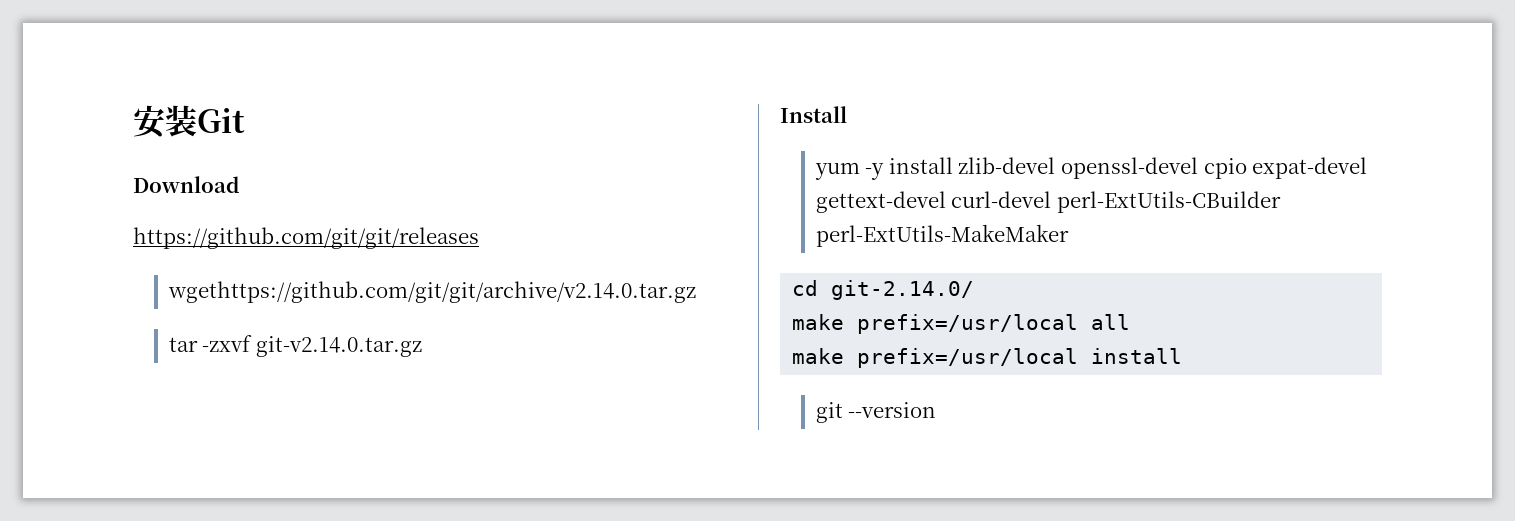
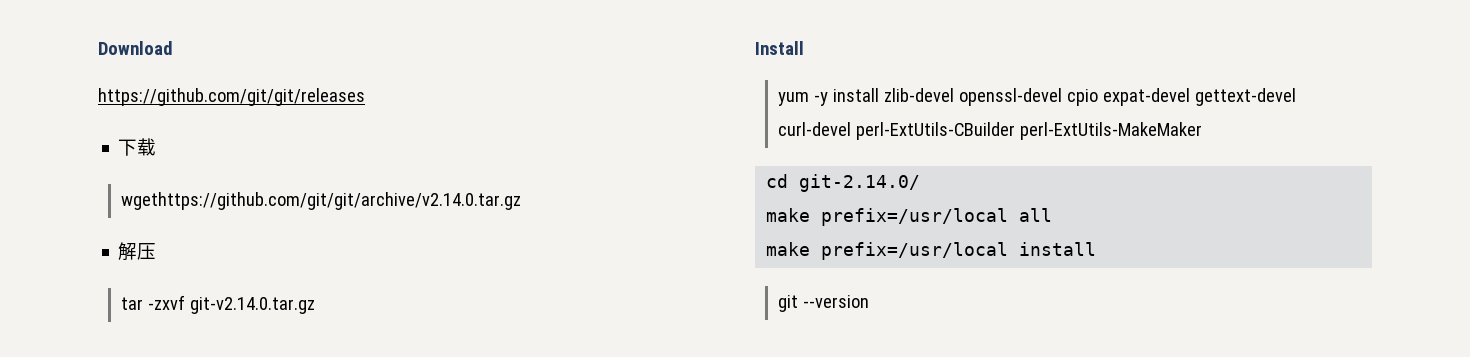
[133,105,245,138] 安装Git // -> (98, 48) none
(479, 238) none -> [118,138,157,156] // 下载
(696, 292) none -> [118,242,157,261] // 解压

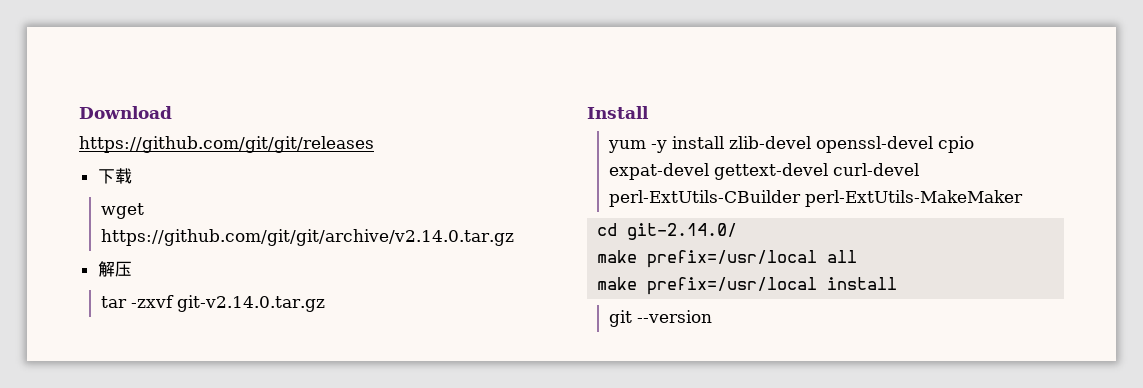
[121,192,522,210] wgethttps://github.com/git/git/archive/v2.14.0.tar.gz -> [100,203,144,219] [100,229,514,246] wget https://github.com/git/git/archive/v2.14.0.tar.gz

